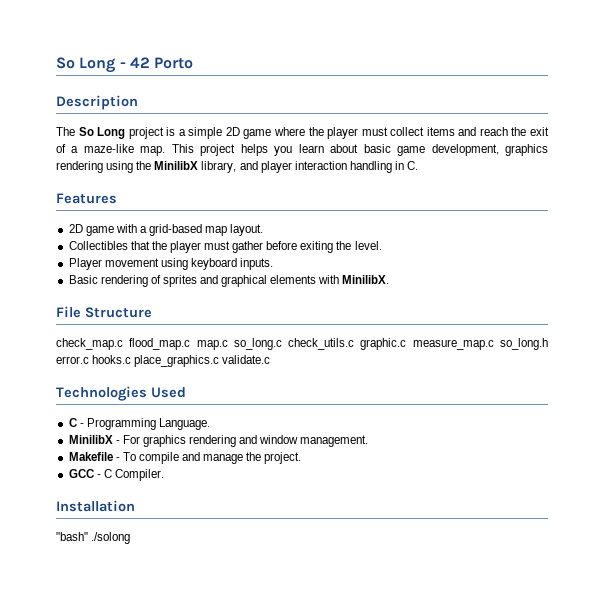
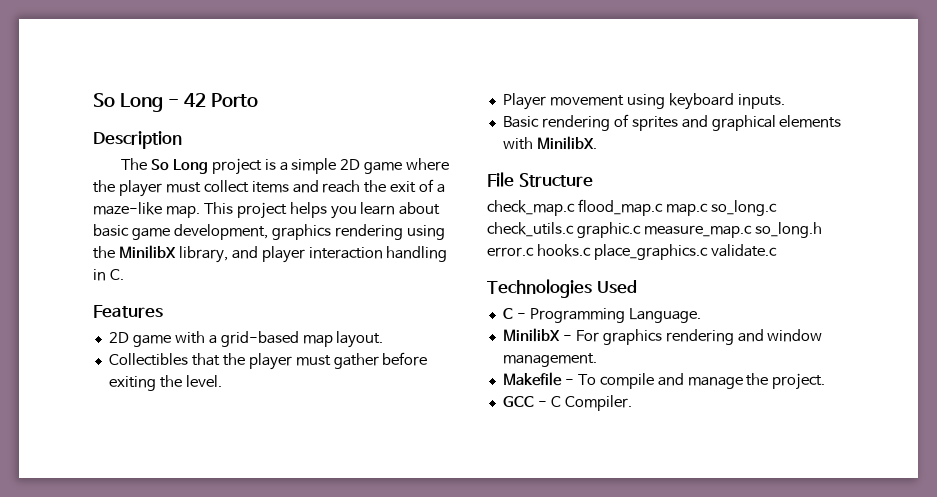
[56,500,135,512] [56,532,131,544] // Installation // "bash" ./solong -> (632, 403) none

